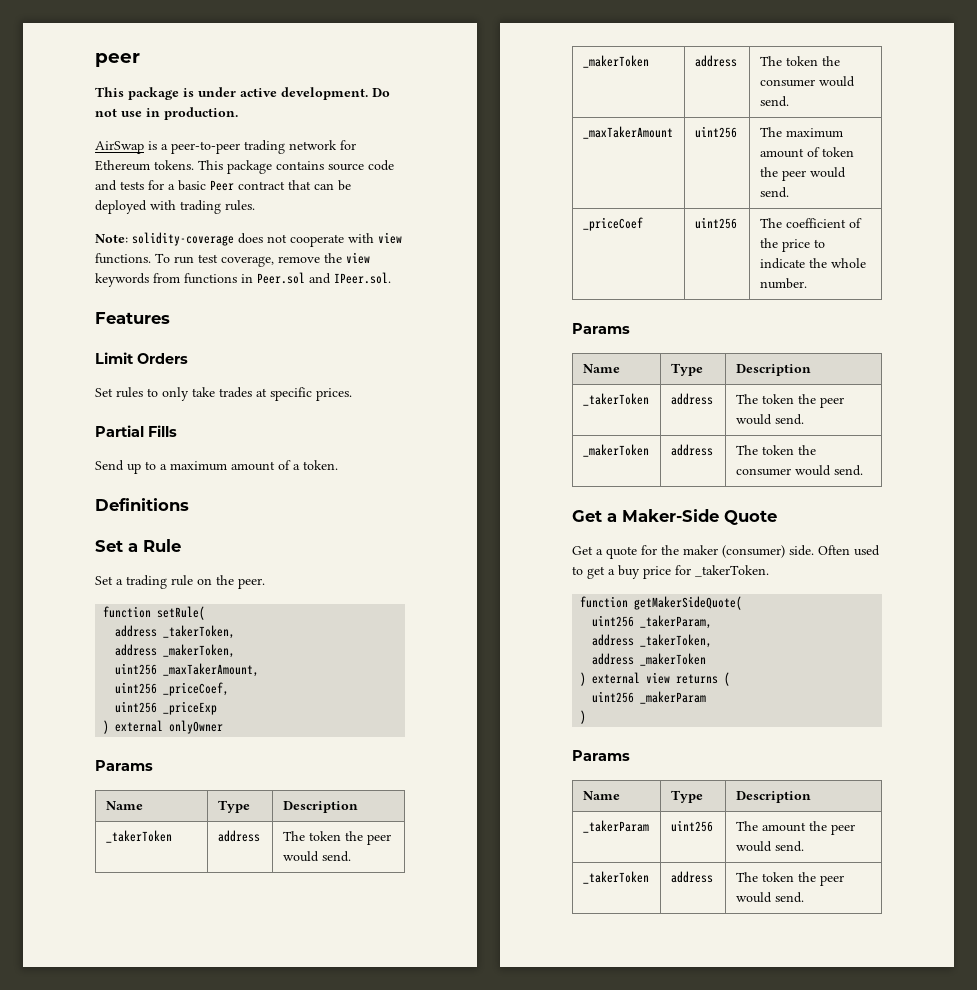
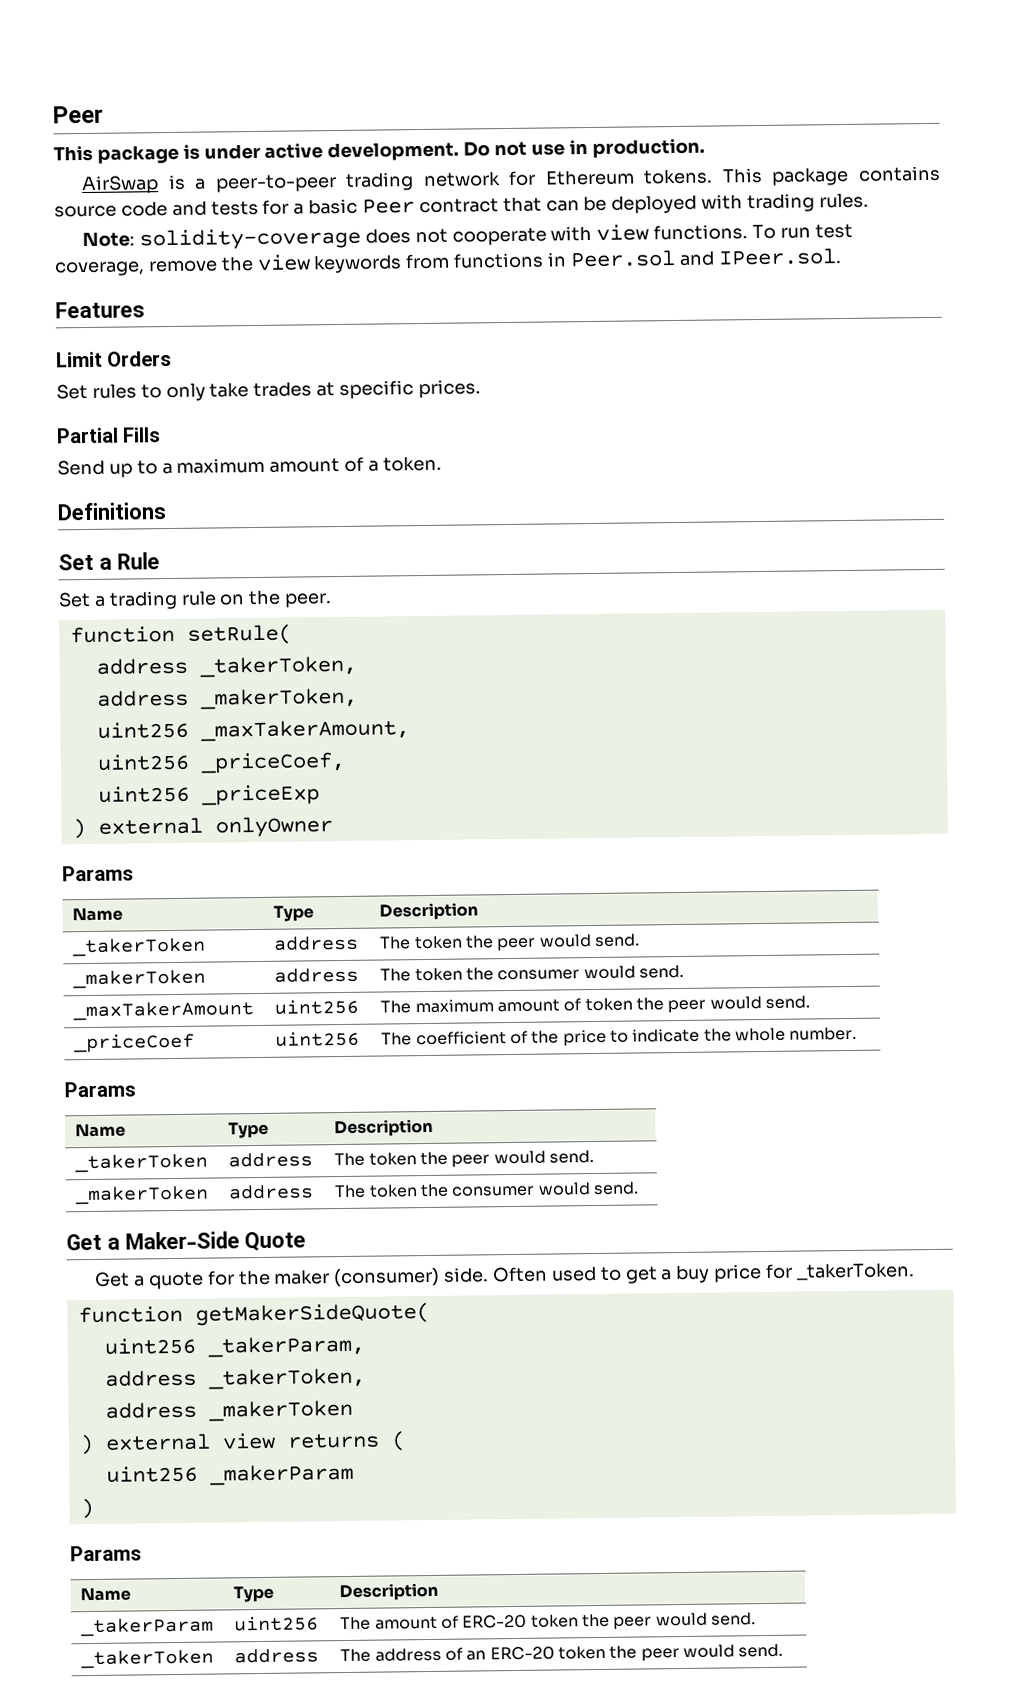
[95,53,140,67] peer -> [53,105,104,124] Peer
(806, 827) none -> [440,1614,579,1629] of ERC-20 token
(758, 877) none -> [374,1646,555,1662] address of an ERC-20

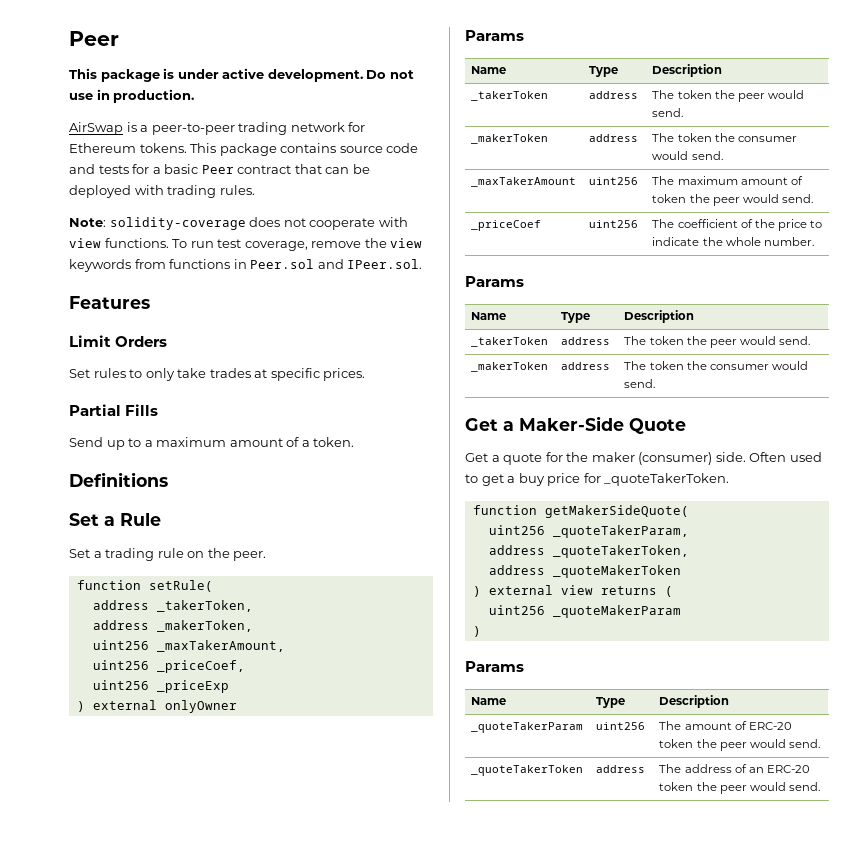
[795,1262,915,1281] _takerToken. -> [604,473,730,486] _quoteTakerToken.
[206,1335,365,1358] [104,1367,366,1390] [104,1399,353,1422] _takerParam, // address _takerToken, // address _makerToken -> [552,525,689,538] [488,545,689,558] [488,565,681,578] _quoteTakerParam, // address _quoteTakerToken, // address _quoteMakerToken
[208,1463,354,1486] _makerParam -> [552,605,681,618] _quoteMakerParam
[80,1617,215,1637] _takerParam -> [471,722,584,733] _quoteTakerParam
[80,1649,215,1669] _takerToken -> [471,765,584,776] _quoteTakerToken

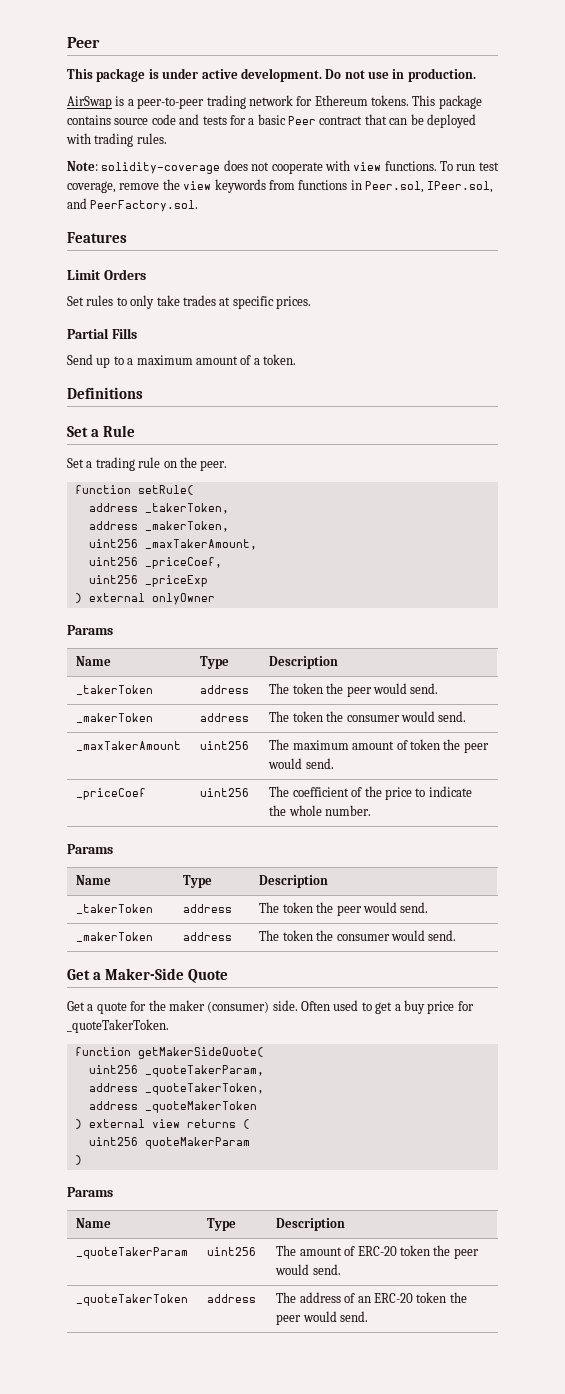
[250,259,423,269] Peer.sol and IPeer.sol. -> [365,181,494,193] [67,198,199,212] Peer.sol, IPeer.sol, and PeerFactory.sol.
[552,605,681,618] _quoteMakerParam -> [144,1137,250,1149] quoteMakerParam

